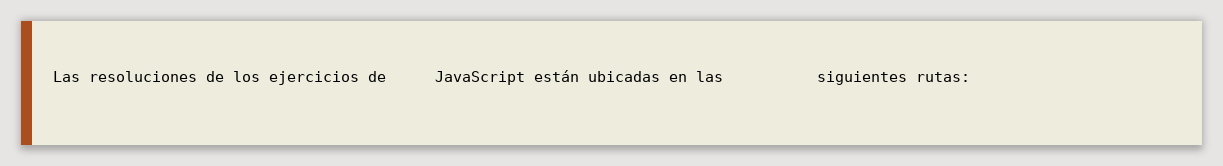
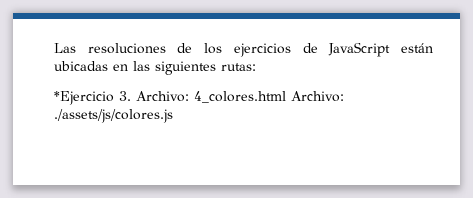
(970, 77) none -> [54,91,344,105] [54,109,173,123] // *Ejercicio 3. Archivo: 4_colores.html Archivo: ./assets/js/colores.js

